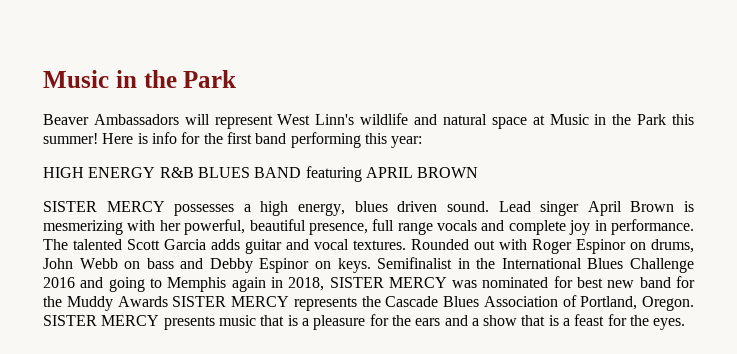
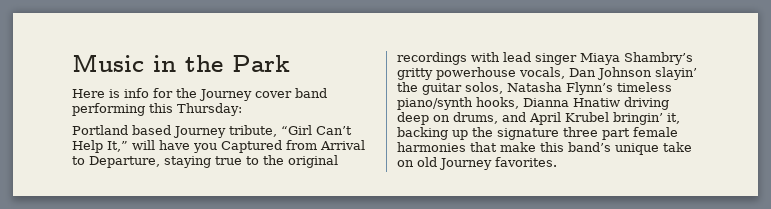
[43,113,695,129] [43,133,98,144] Beaver Ambassadors will represent West Linn's wildlife and natural space at Music in the Park this summer! -> (290, 63) none
[226,132,252,144] first -> [199,89,292,101] Journey cover
[391,136,423,148] [43,166,479,182] [43,201,695,216] [43,219,695,235] [43,239,694,254] [43,257,694,273] [43,276,695,292] [43,295,694,311] [43,314,686,330] year: // HIGH ENERGY R&B BLUES BAND featuring APRIL BROWN // SISTER MERCY possesses a high energy, blues driven sound. Lead singer April Brown is mesmerizing with her powerful, beautiful presence, full range vocals and complete joy in performance. The talented Scott Garcia adds guitar and vocal textures. Rounded out with Roger Espinor on drums, John Webb on bass and Debby Espinor on keys. Semifinalist in the International Blues Challenge 2016 and going to Memphis again in 2018, SISTER MERCY was nominated for best new band for the Muddy Awards SISTER MERCY represents the Cascade Blues Association of Portland, Oregon. SISTER MERCY presents music that is a pleasure for the ears and a show that is a feast for the eyes. -> [177,103,242,116] [72,125,352,138] [72,140,365,153] [72,155,338,168] [397,52,693,65] [397,67,697,80] [397,82,672,95] [397,97,669,110] [397,112,680,125] [397,127,678,140] [397,142,692,155] [397,157,557,170] Thursday: // Portland based Journey tribute, “Girl Can’t Help It,” will have you Captured from Arrival to Departure, staying true to the original recordings with lead singer Miaya Shambry’s gritty powerhouse vocals, Dan Johnson slayin’ the guitar solos, Natasha Flynn’s timeless piano/synth hooks, Dianna Hnatiw driving deep on drums, and April Krubel bringin’ it, backing up the signature three part female harmonies that make this band’s unique take on old Journey favorites.

